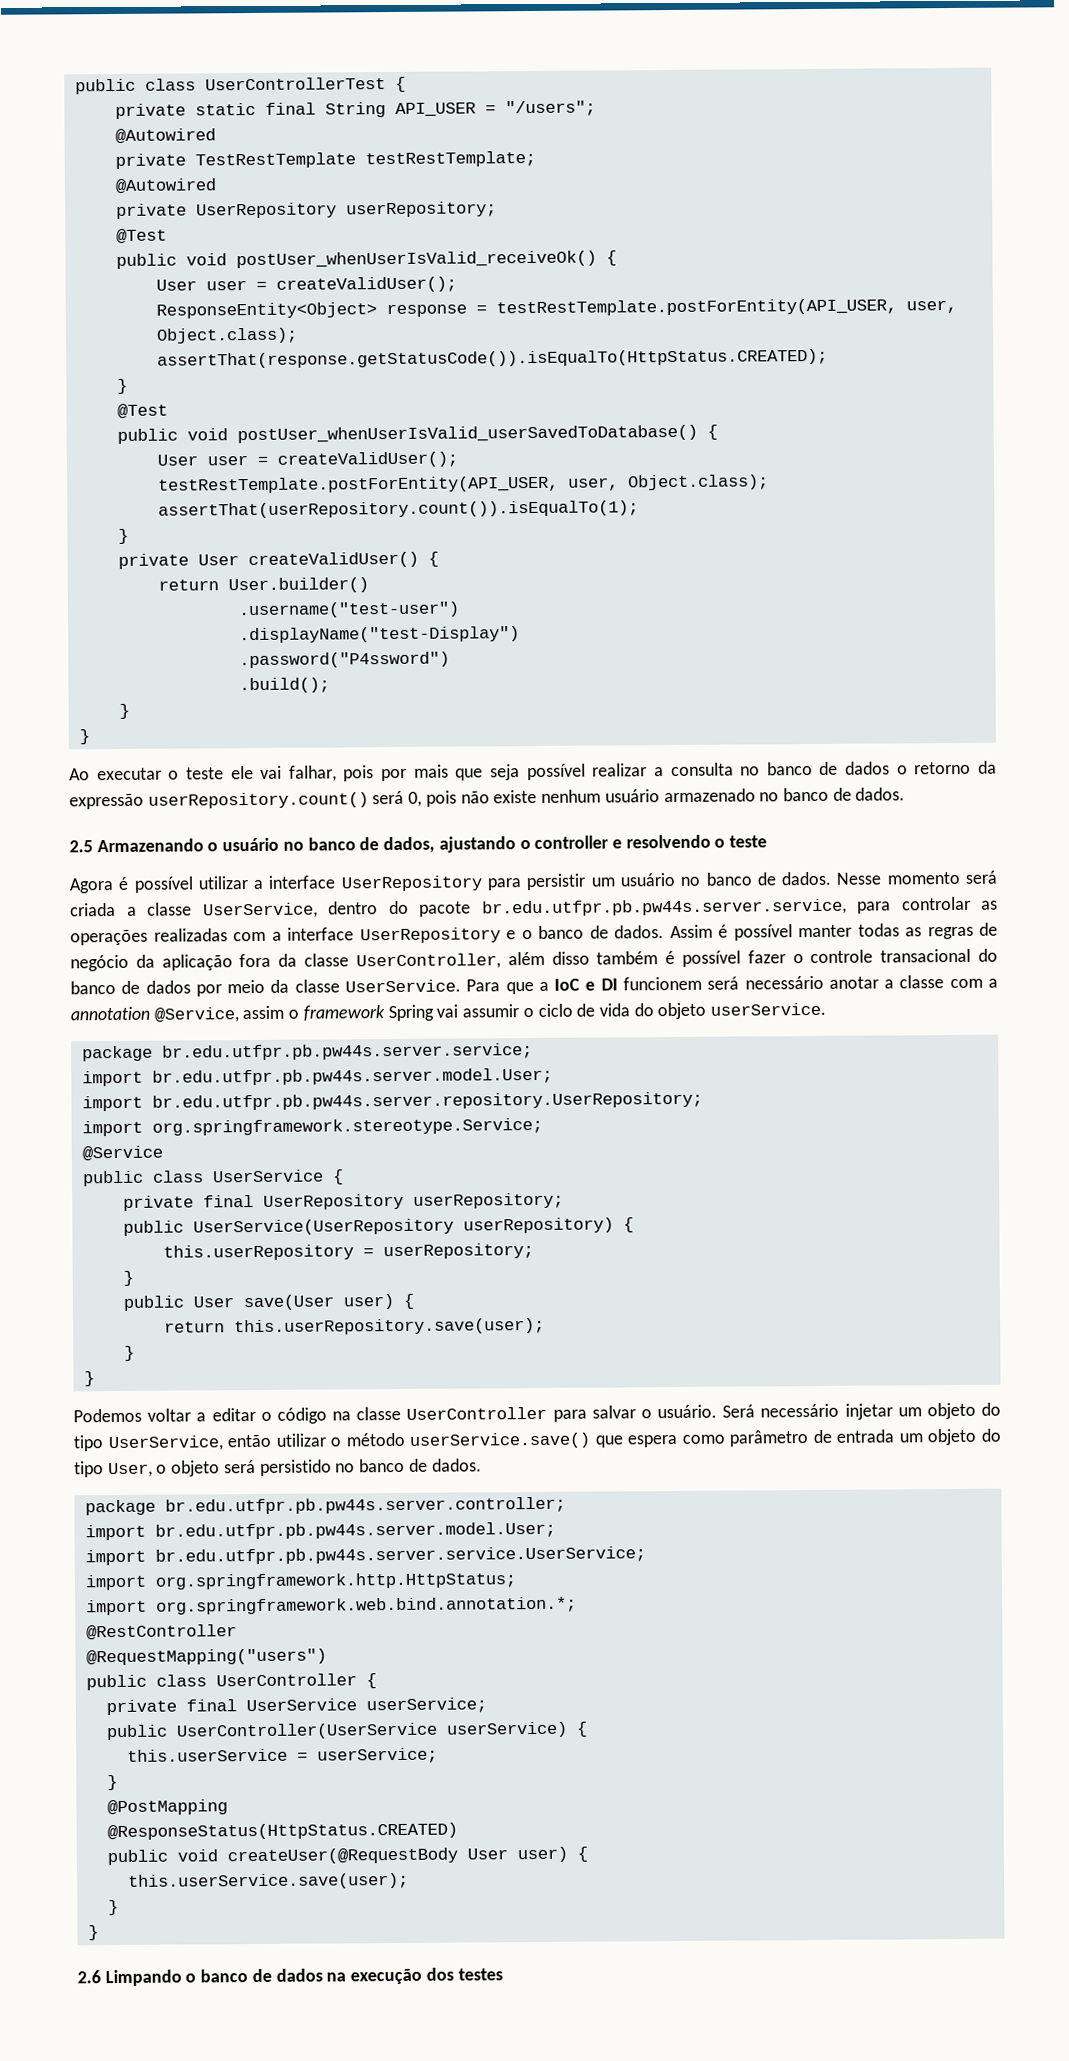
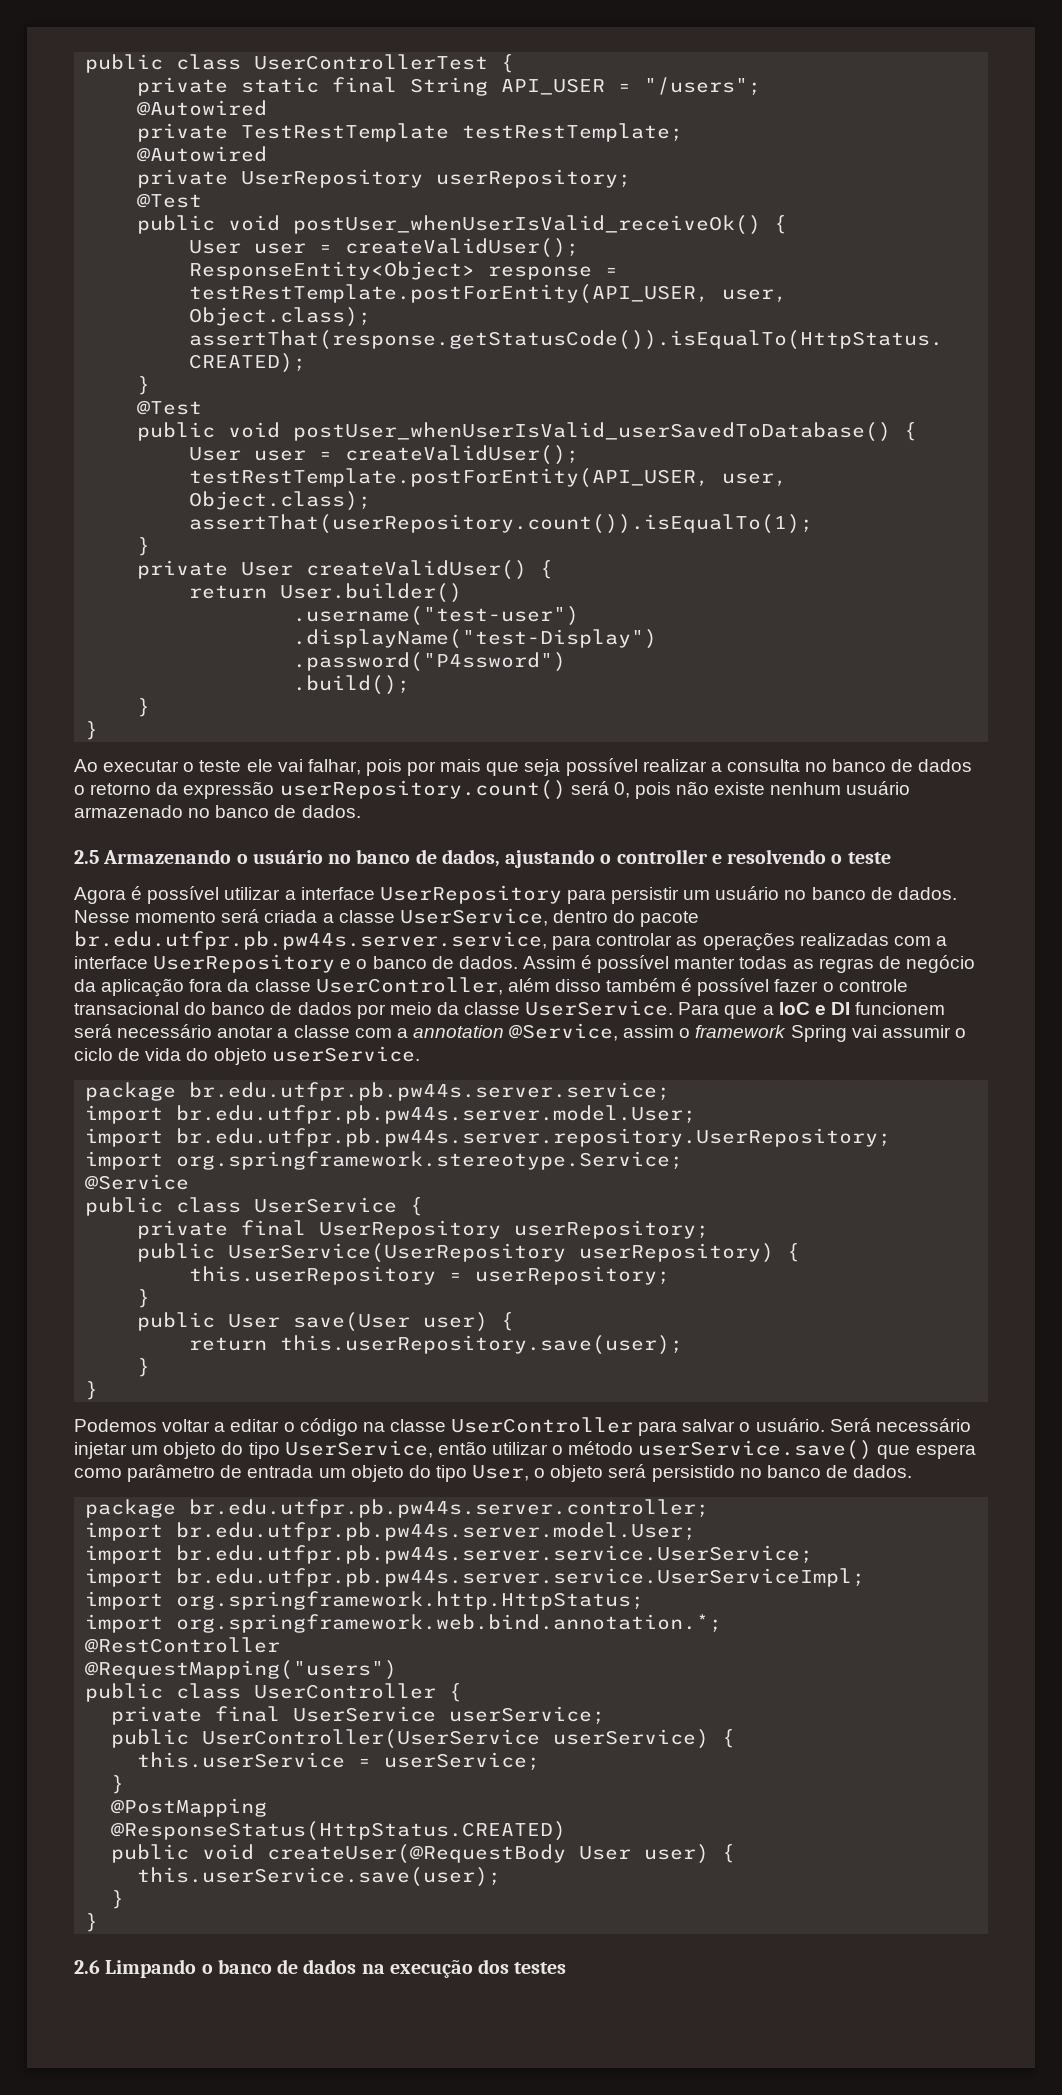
(646, 1555) none -> [85,1568,866,1587] // import br.edu.utfpr.pb.pw44s.server.service.UserServiceImpl;

